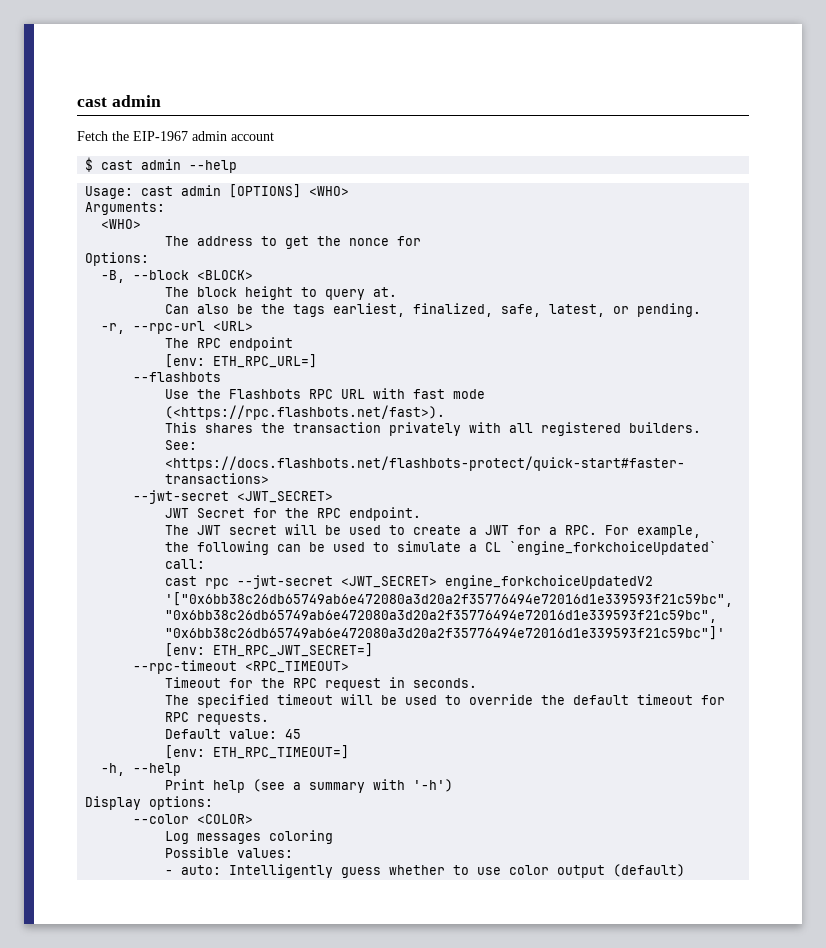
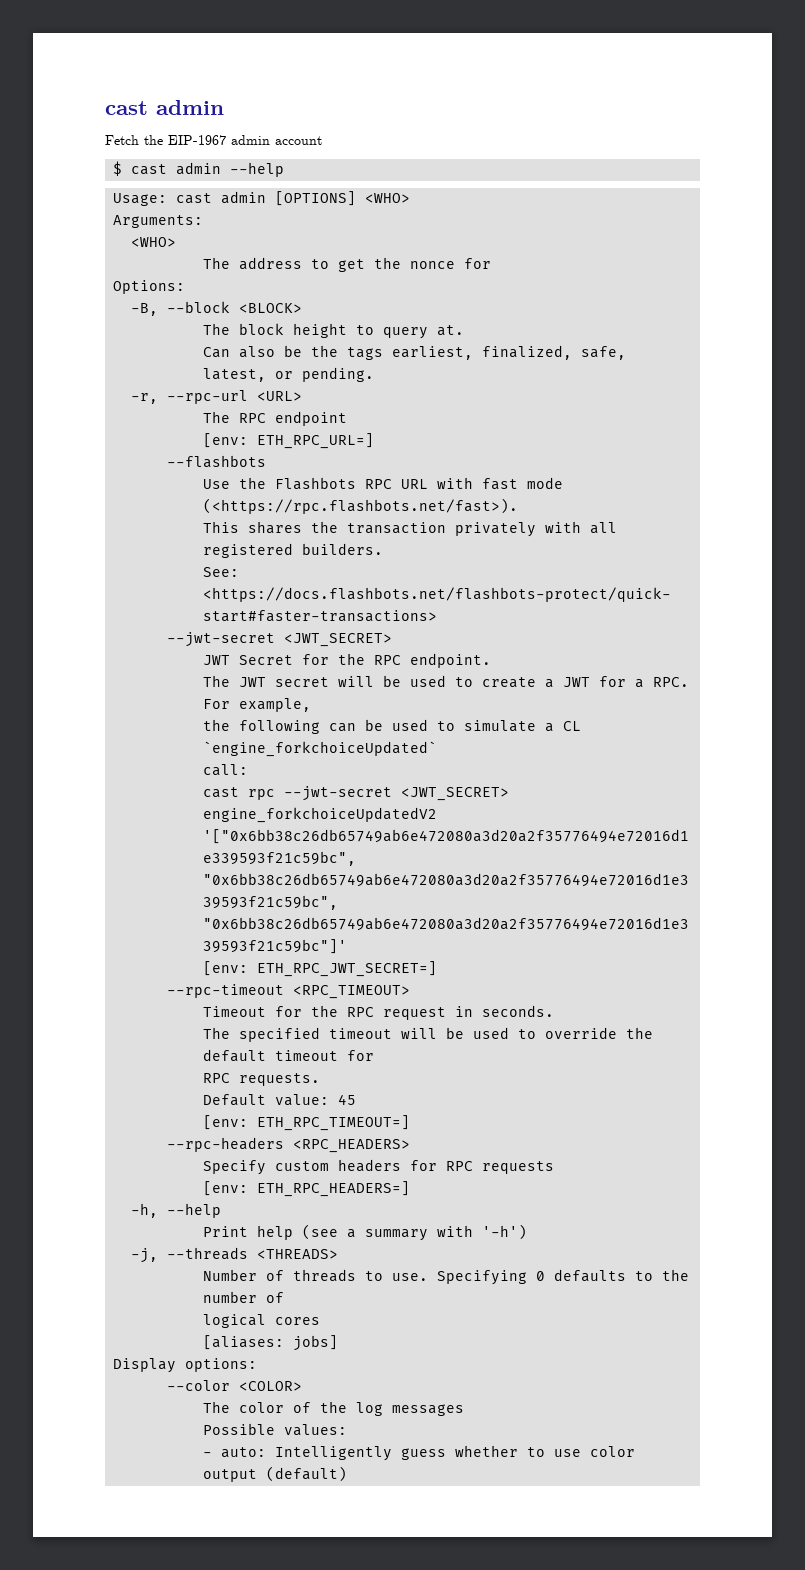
(350, 752) none -> [167,1137,411,1153] [203,1159,555,1175] [203,1181,411,1197] // --rpc-headers <RPC_HEADERS> // Specify custom headers for RPC requests // [env: ETH_RPC_HEADERS=]
(454, 785) none -> [131,1247,339,1263] [203,1269,690,1285] [203,1291,285,1303] [203,1314,321,1328] [203,1335,339,1351] // -j, --threads <THREADS> // Number of threads to use. Specifying 0 defaults to the number of // logical cores // [aliases: jobs]
[165,831,190,844] Log -> [203,1401,384,1416] The color of the log
[269,830,334,844] coloring -> (465, 1410) none

